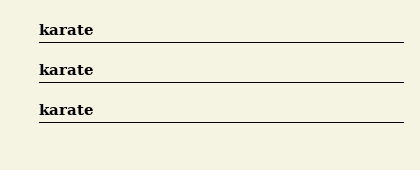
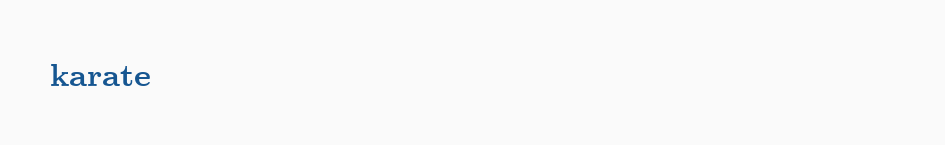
[39,24,94,35] [39,64,94,75] [39,104,94,115] karate // karate // karate -> [50,64,151,86] karate

